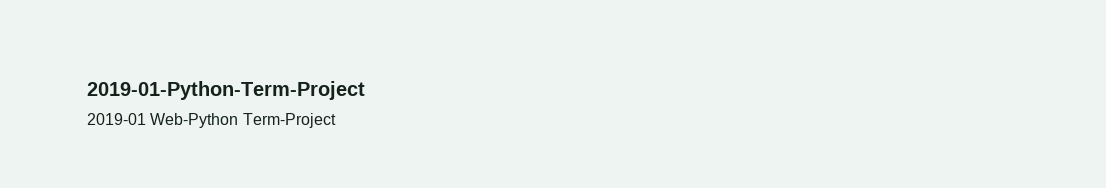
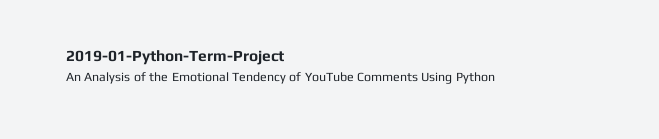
[87,113,336,128] 2019-01 Web-Python Term-Project -> [66,72,495,84] An Analysis of the Emotional Tendency of YouTube Comments Using Python

